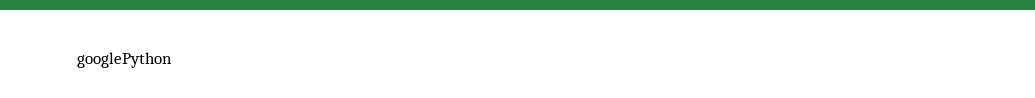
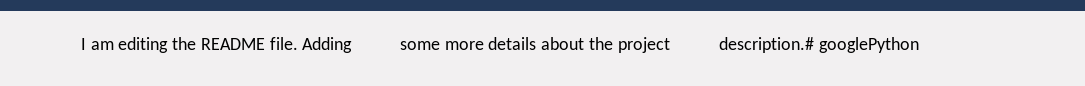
(77, 60) none -> [81,37,814,53] I am editing the README file. Adding some more details about the project description.#

